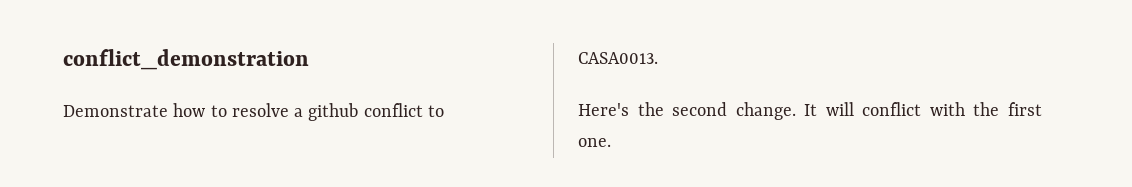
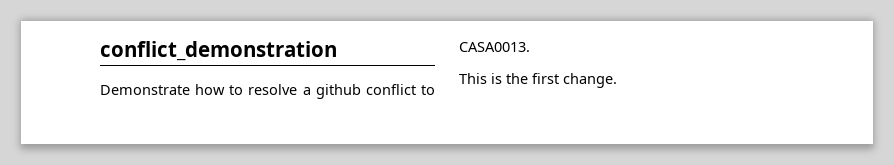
[578,102,965,120] Here's the second change. It will conflict with -> [459,73,502,84] This is
[578,138,611,147] one. -> [563,73,617,88] change.

